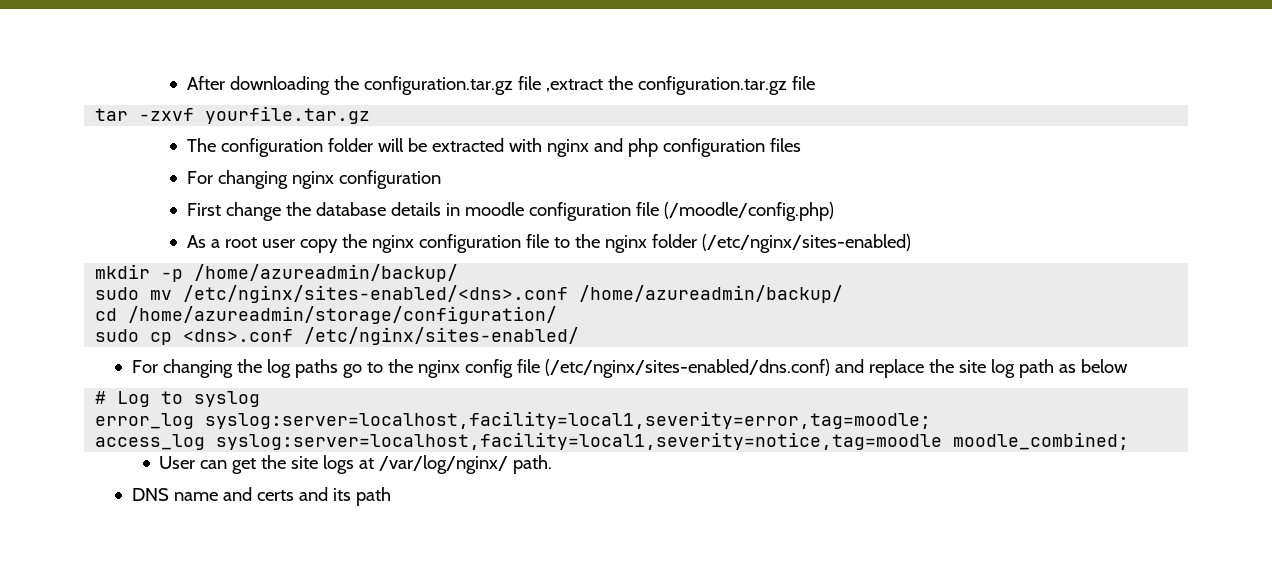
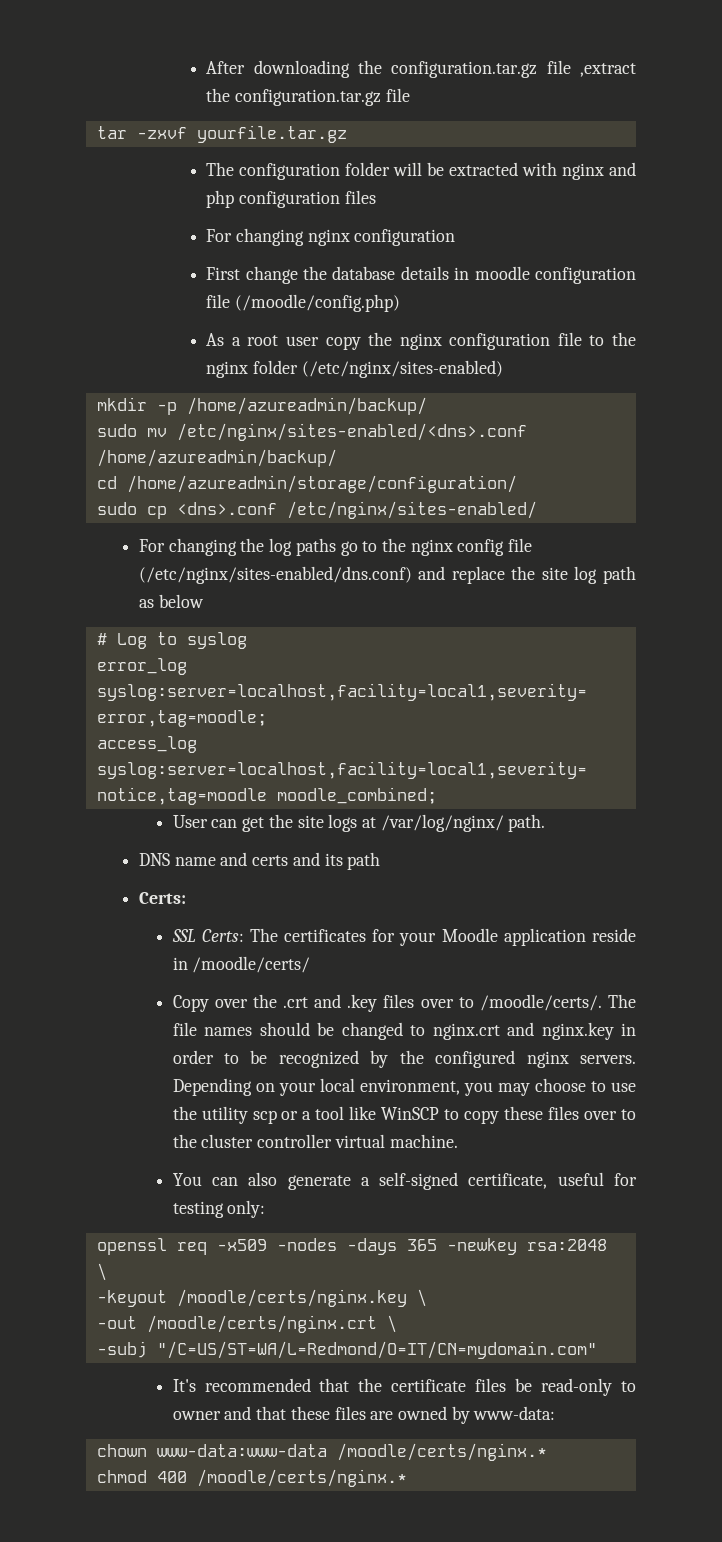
(391, 496) none -> [138,892,186,904] [171,928,637,946] [172,956,311,973] [172,994,636,1012] [172,1022,637,1040] [172,1050,637,1068] [172,1078,636,1096] [172,1106,637,1124] [172,1134,458,1148] [172,1172,638,1190] [172,1200,266,1218] [96,1238,607,1255] [96,1263,107,1281] [96,1289,427,1307] [96,1315,397,1333] [96,1341,597,1359] [172,1378,637,1396] [172,1406,556,1424] [96,1443,547,1461] [96,1469,407,1487] // Certs: // SSL Certs: The certificates for your Moodle application reside in /moodle/certs/ // Copy over the .crt and .key files over to /moodle/certs/. The file names should be changed to nginx.crt and nginx.key in order to be recognized by the configured nginx servers. Depending on your local environment, you may choose to use the utility scp or a tool like WinSCP to copy these files over to the cluster controller virtual machine. // You can also generate a self-signed certificate, useful for testing only: // openssl req -x509 -nodes -days 365 -newkey rsa:2048 \ // -keyout /moodle/certs/nginx.key \ // -out /moodle/certs/nginx.crt \ // -subj "/C=US/ST=WA/L=Redmond/O=IT/CN=mydomain.com" // It's recommended that the certificate files be read-only to owner and that these files are owned by www-data: // chown www-data:www-data /moodle/certs/nginx.* // chmod 400 /moodle/certs/nginx.*

